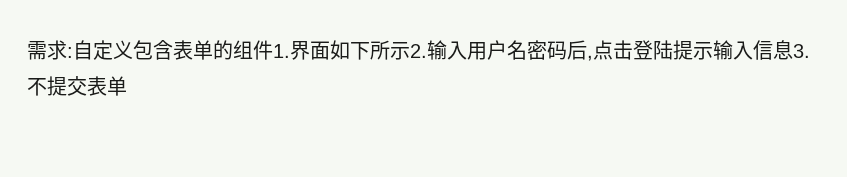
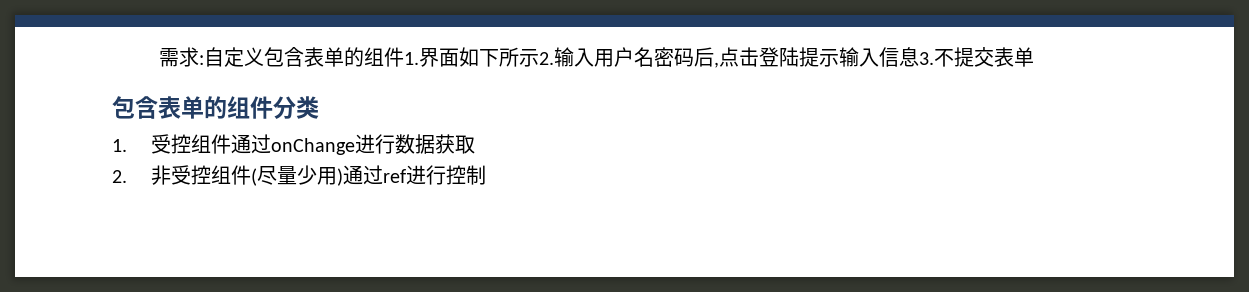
(127, 86) none -> [112,96,319,119] [112,134,476,155] [112,165,487,186] // 包含表单的组件分类 // 1.受控组件通过onChange进行数据获取 // 2.非受控组件(尽量少用)通过ref进行控制

